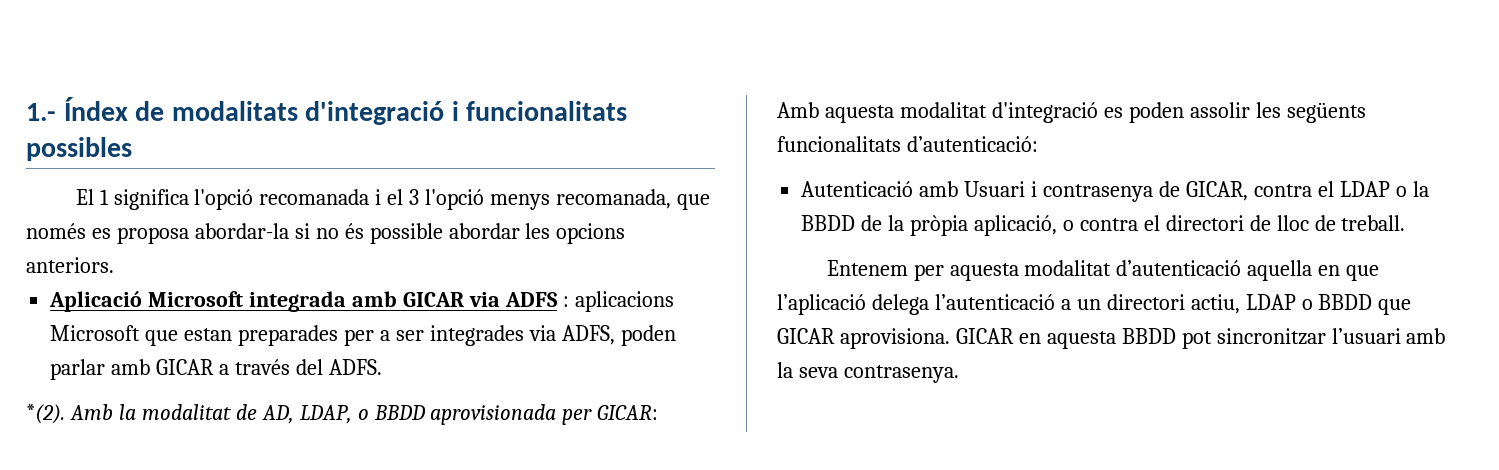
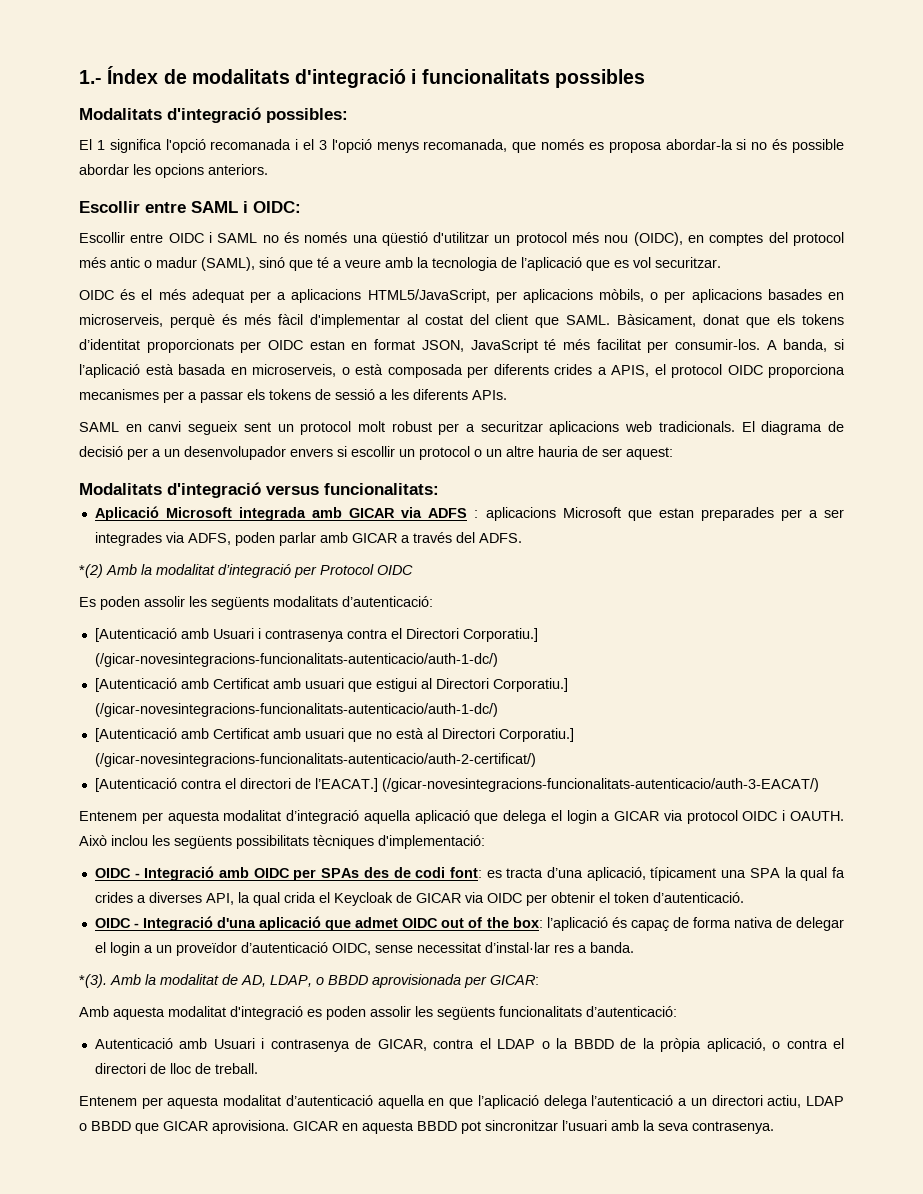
(132, 149) none -> [79,107,348,123] // Modalitats d'integració possibles:
(114, 265) none -> [79,201,301,213] [79,232,844,246] [79,257,721,271] [79,289,844,303] [79,314,844,328] [79,339,844,353] [79,364,845,378] [79,389,507,403] [79,421,845,435] [79,446,673,460] [79,482,439,498] // Escollir entre SAML i OIDC: // Escollir entre OIDC i SAML no és només una qüestió d'utilitzar un protocol més nou (OIDC), en comptes del protocol més antic o madur (SAML), sinó que té a veure amb la tecnologia de l’aplicació que es vol securitzar. // OIDC és el més adequat per a aplicacions HTML5/JavaScript, per aplicacions mòbils, o per aplicacions basades en microserveis, perquè és més fàcil d'implementar al costat del client que SAML. Bàsicament, donat que els tokens d’identitat proporcionats per OIDC estan en format JSON, JavaScript té més facilitat per consumir-los. A banda, si l’aplicació està basada en microserveis, o està composada per diferents crides a APIS, el protocol OIDC proporciona mecanismes per a passar els tokens de sessió a les diferents APIs. // SAML en canvi segueix sent un protocol molt robust per a securitzar aplicacions web tradicionals. El diagrama de decisió per a un desenvolupador envers si escollir un protocol o un altre hauria de ser aquest: // Modalitats d'integració versus funcionalitats:
[26,404,65,424] *(2). -> [79,564,413,578] [79,596,433,610] [94,628,538,642] [94,653,498,667] [94,678,568,692] [94,703,498,717] [94,728,574,742] [94,753,536,767] [94,778,819,792] [79,810,844,824] [79,835,485,849] [94,866,845,881] [94,892,744,906] [94,916,844,931] [94,942,634,956] [79,974,107,988] *(2) Amb la modalitat d’integració per Protocol OIDC // Es poden assolir les següents modalitats d’autenticació: // [Autenticació amb Usuari i contrasenya contra el Directori Corporatiu.] (/gicar-novesintegracions-funcionalitats-autenticacio/auth-1-dc/) // [Autenticació amb Certificat amb usuari que estigui al Directori Corporatiu.] (/gicar-novesintegracions-funcionalitats-autenticacio/auth-1-dc/) // [Autenticació amb Certificat amb usuari que no està al Directori Corporatiu.] (/gicar-novesintegracions-funcionalitats-autenticacio/auth-2-certificat/) // [Autenticació contra el directori de l’EACAT.] (/gicar-novesintegracions-funcionalitats-autenticacio/auth-3-EACAT/) // Entenem per aquesta modalitat d’integració aquella aplicació que delega el login a GICAR via protocol OIDC i OAUTH. Això inclou les següents possibilitats tècniques d'implementació: // OIDC - Integració amb OIDC per SPAs des de codi font: es tracta d’una aplicació, típicament una SPA la qual fa crides a diverses API, la qual crida el Keycloak de GICAR via OIDC per obtenir el token d’autenticació. // OIDC - Integració d'una aplicació que admet OIDC out of the box: l’aplicació és capaç de forma nativa de delegar el login a un proveïdor d’autenticació OIDC, sense necessitat d’instal·lar res a banda. // *(3).

